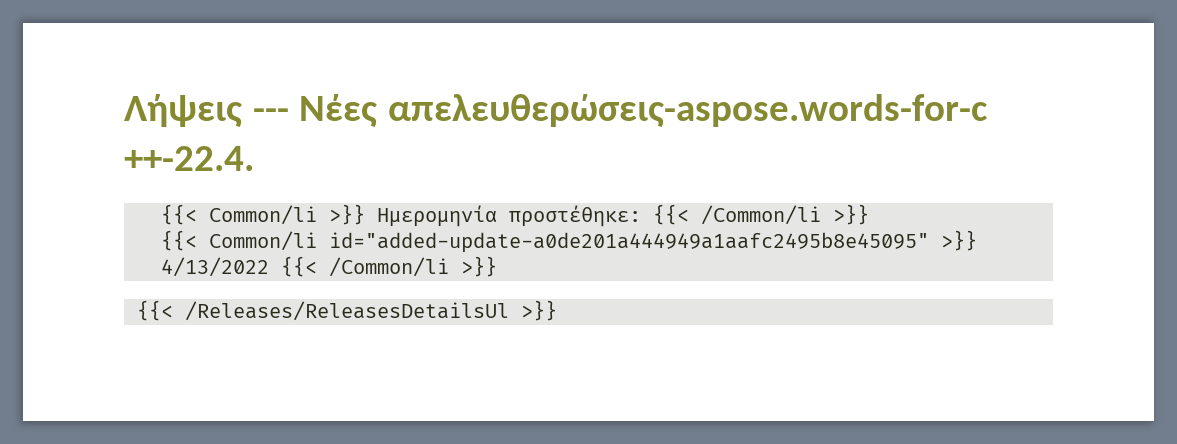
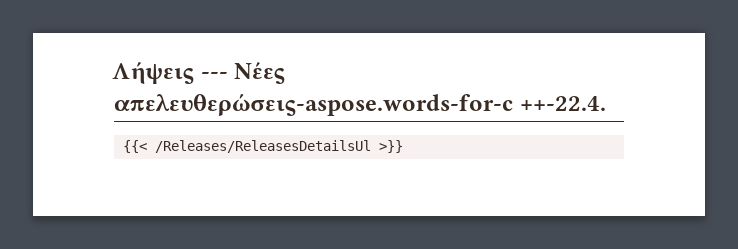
[160,204,869,227] [160,230,977,253] [160,256,497,277] // {{< Common/li >}} Ημερομηνία προστέθηκε: {{< /Common/li >}} // {{< Common/li id="added-update-a0de201a444949a1aafc2495b8e45095" >}} 4/13/2022 {{< /Common/li >}} -> (606, 103) none

